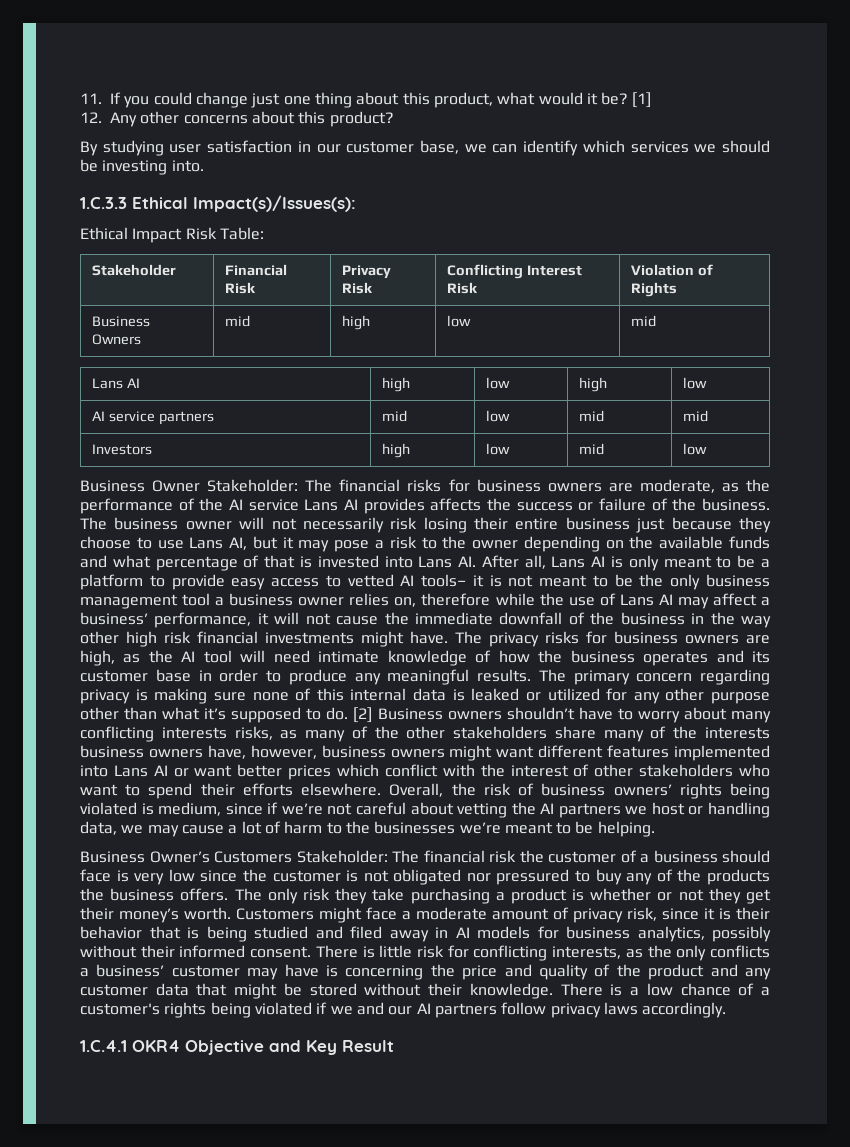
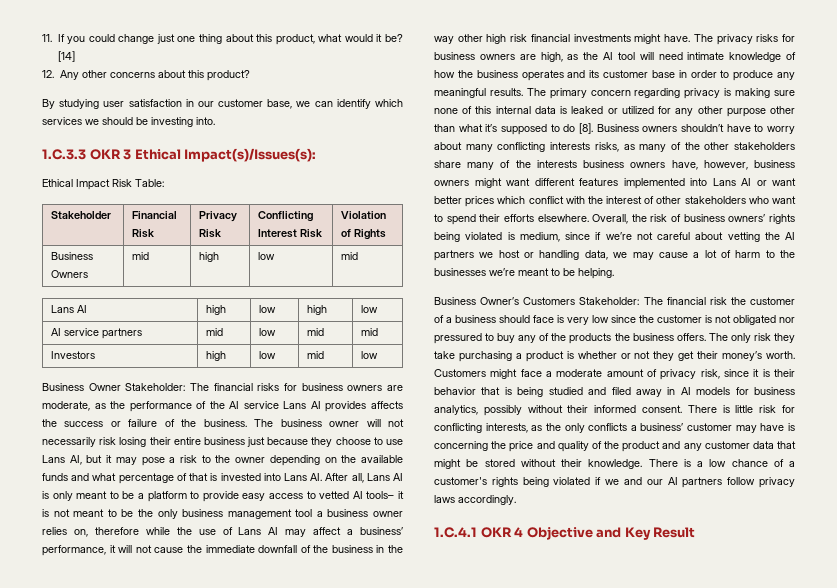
[632,92,652,108] [1] -> [57,51,75,62] [14]
(127, 203) none -> [89,149,132,160] OKR 3
[326,707,373,723] do. [2] -> [563,123,593,134] do [8].
[132,1040,180,1052] OKR4 -> [480,527,524,538] OKR 4

